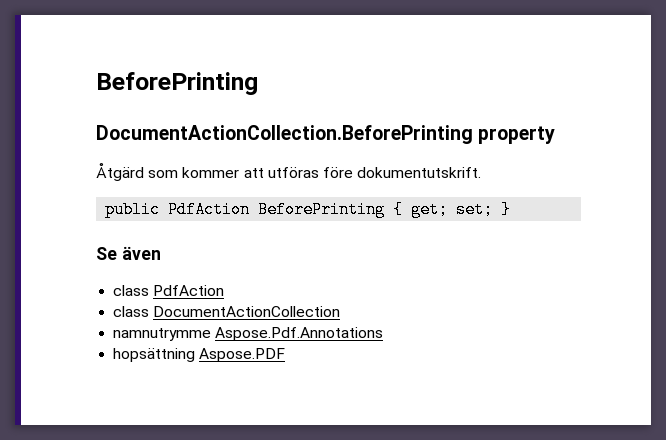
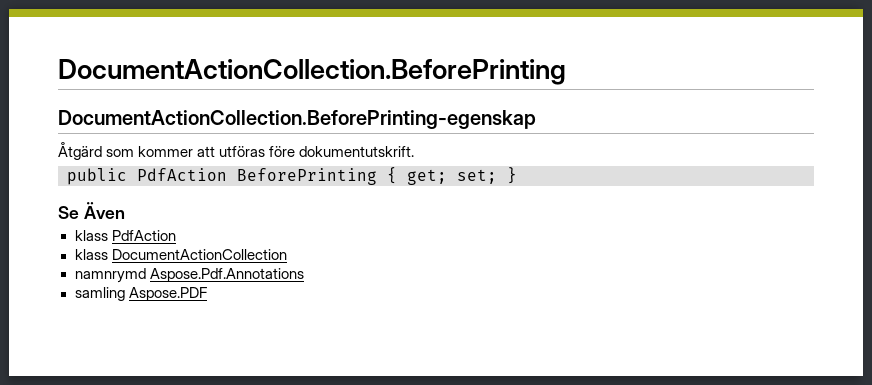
[96,72,258,95] [96,125,556,144] BeforePrinting // DocumentActionCollection.BeforePrinting property -> [58,59,566,85] [58,110,536,129] DocumentActionCollection.BeforePrinting // DocumentActionCollection.BeforePrinting-egenskap
[121,246,161,260] [113,285,150,296] även // class -> [83,202,125,219] [74,230,108,241] Även // klass
[113,306,150,317] class -> [74,249,108,260] klass
[113,328,212,341] namnutrymme -> [74,268,146,283] namnrymd
[113,348,196,362] hopsättning -> [74,287,125,301] samling

